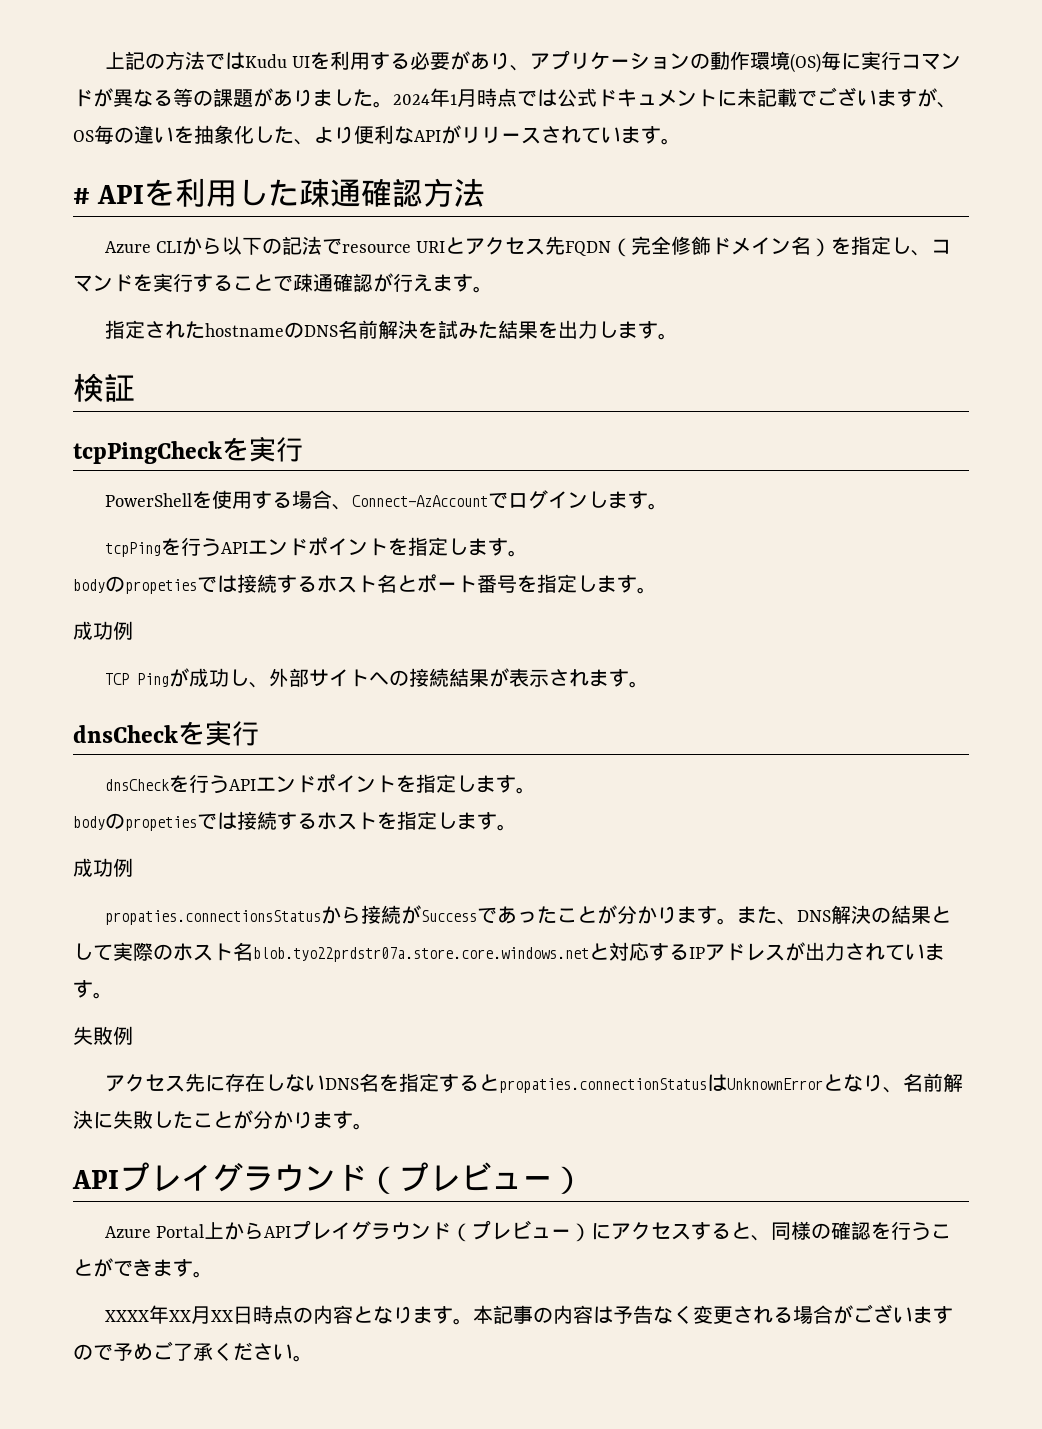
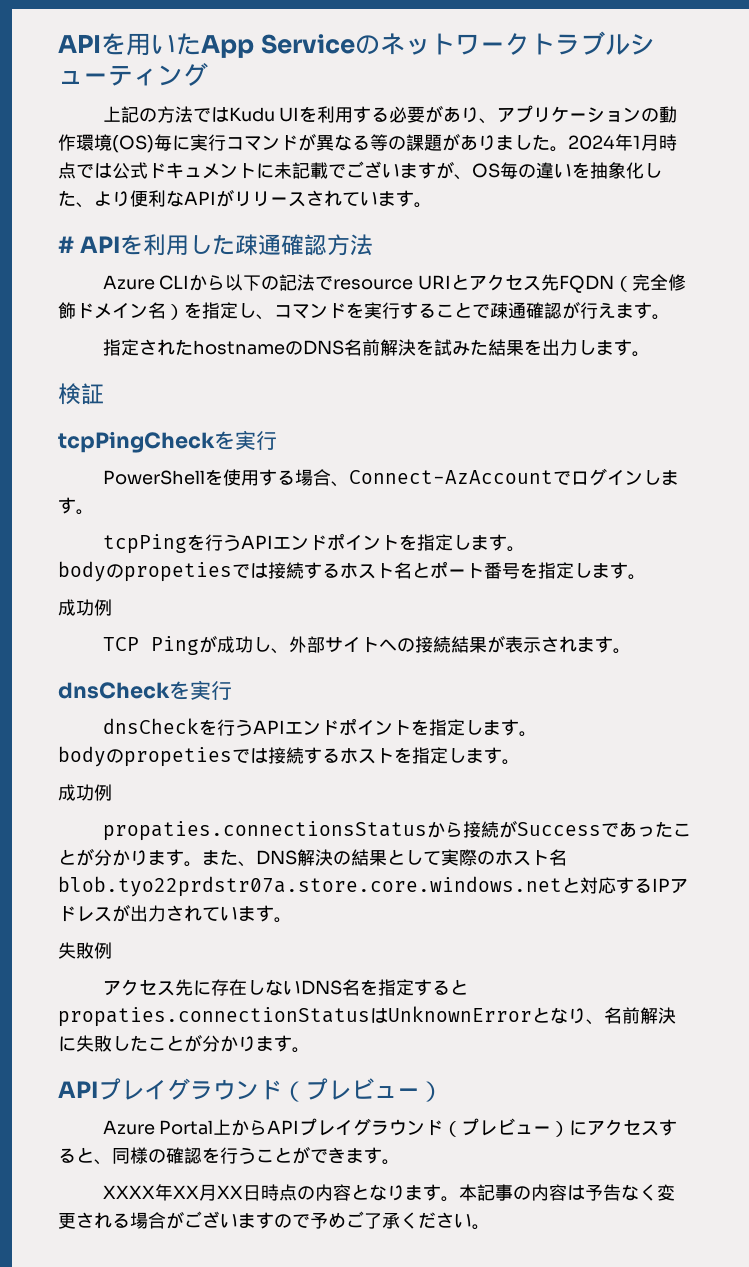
(104, 60) none -> [58,31,655,58] [58,63,208,86] APIを用いたApp Serviceのネットワークトラブルシューティング //

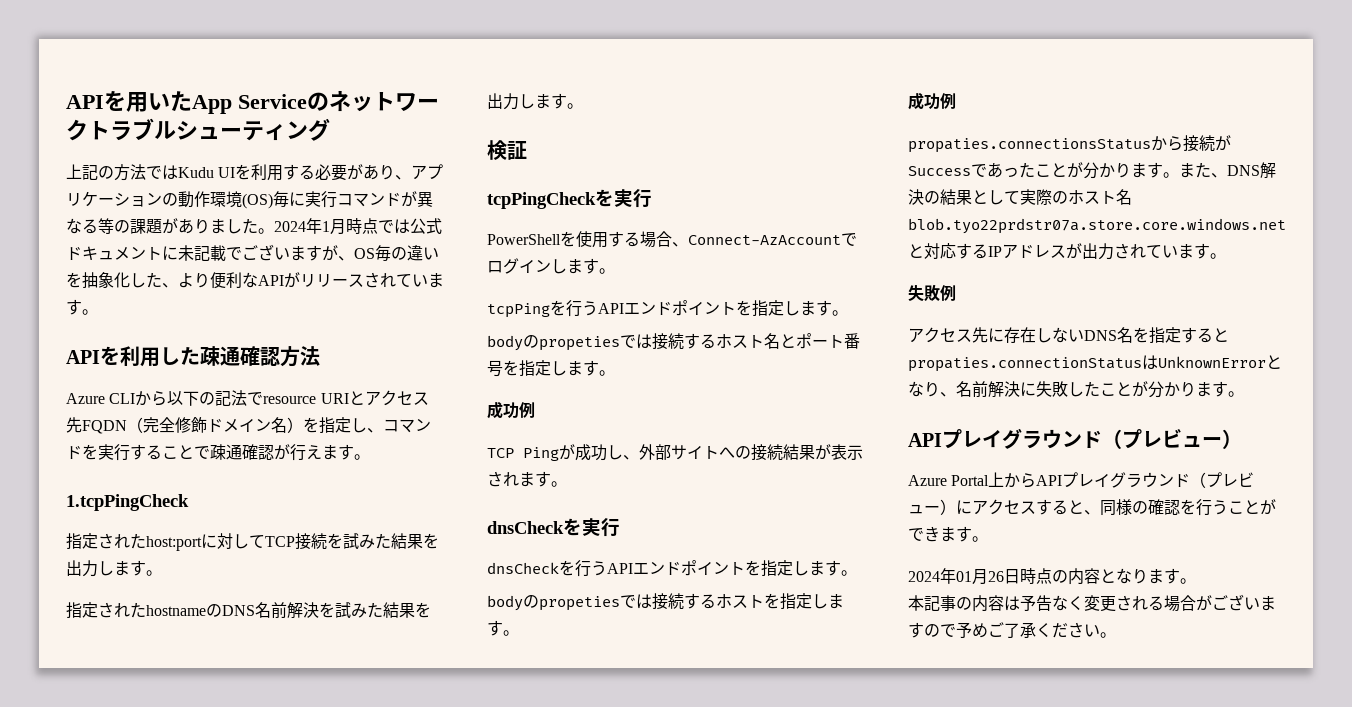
[58,236,74,253] # -> (98, 312) none
(670, 317) none -> [66,494,189,511] [66,533,439,551] [66,560,162,577] // 1.tcpPingCheck // 指定されたhost:portに対してTCP接続を試みた結果を出力します。
[102,1184,243,1201] XXXX年XX月XX -> [908,568,1004,585] 2024年01月26
(459, 1199) none -> (1196, 581) //

